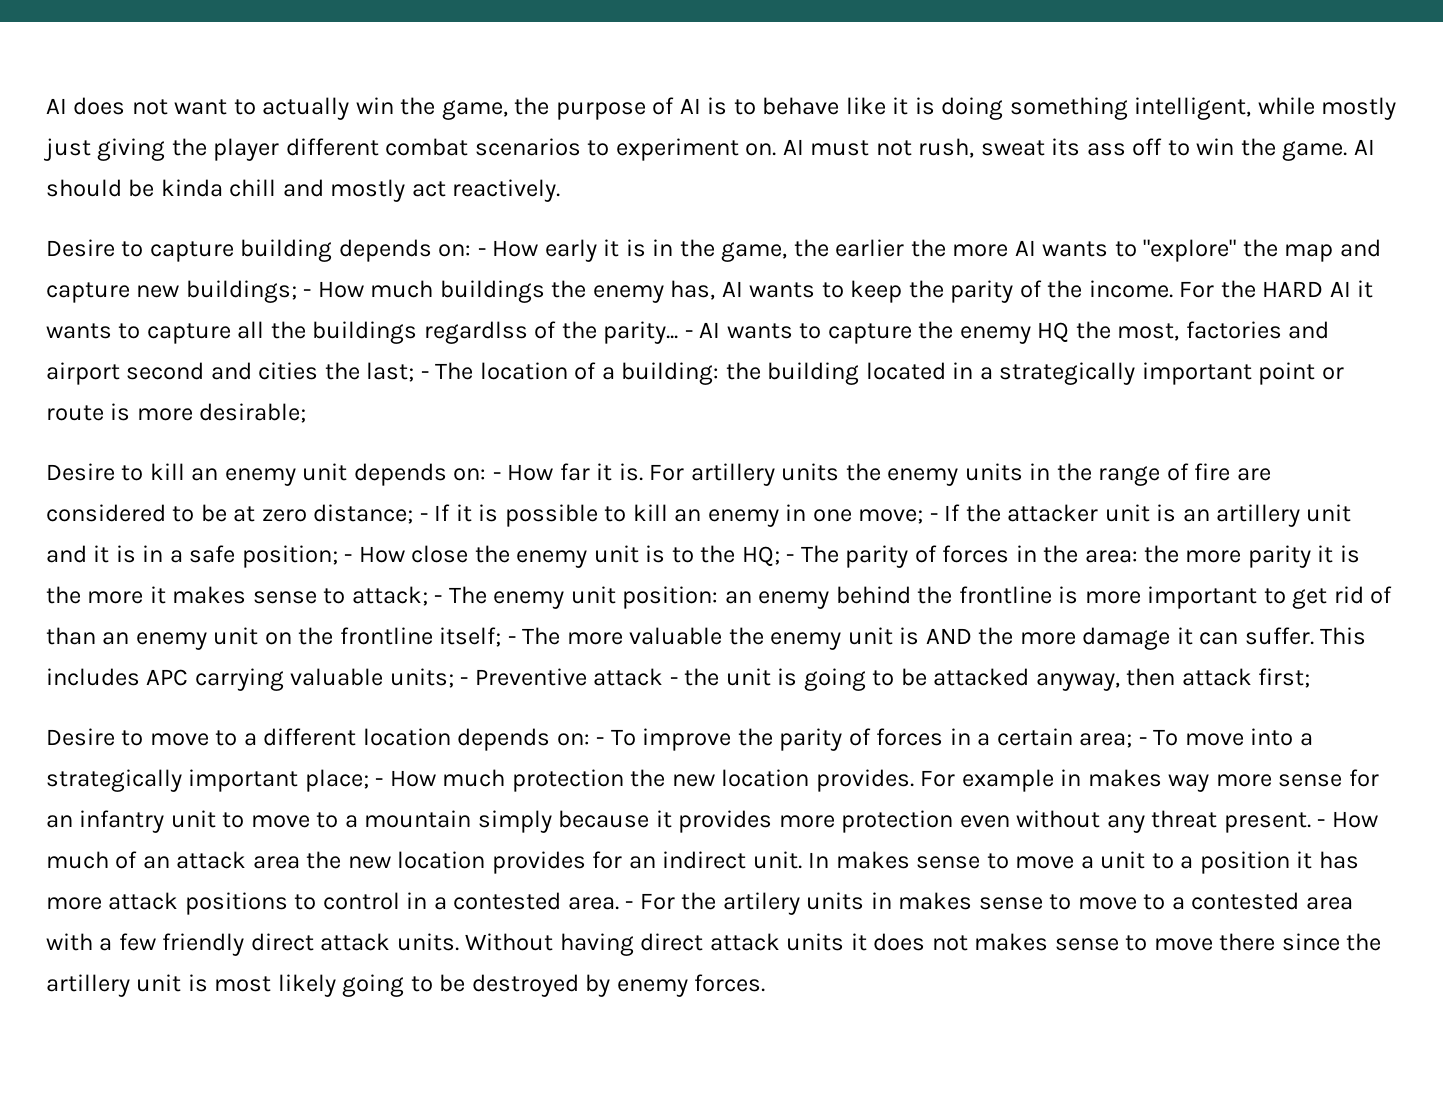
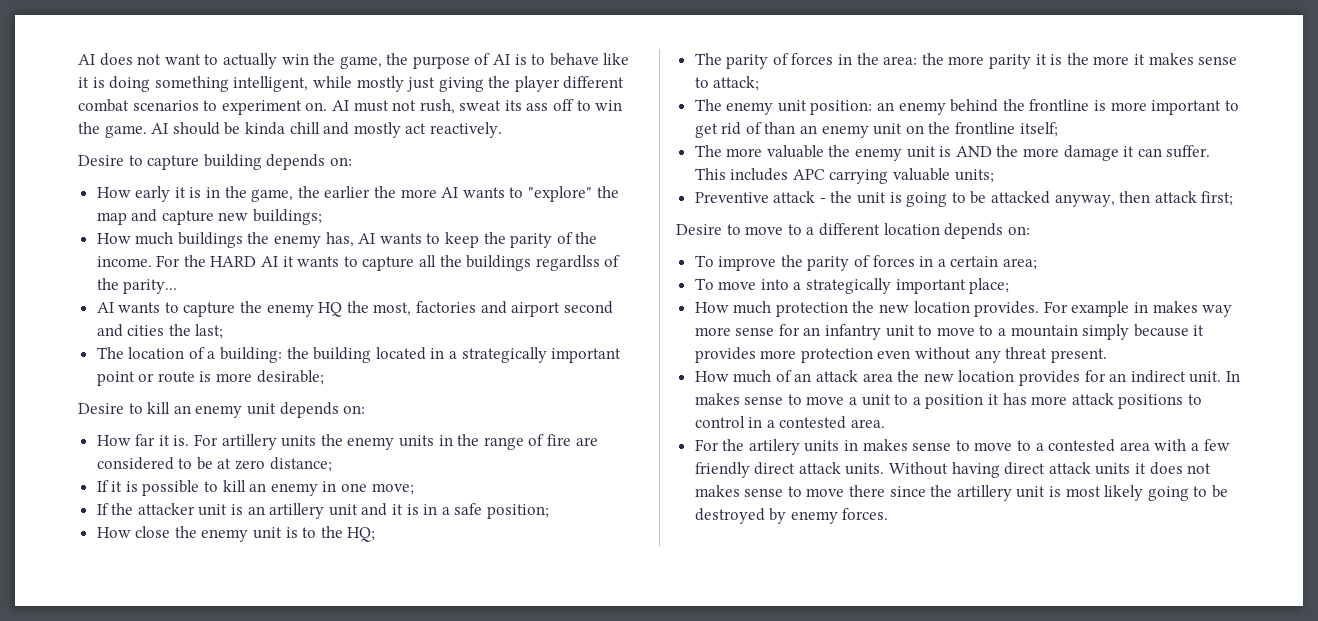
[477,248,486,256] - -> (352, 161) //
[303,289,312,297] - -> (323, 217) //
[684,330,693,338] - -> (178, 286) //
[420,371,429,379] - -> (224, 331) //
[492,472,501,480] - -> (366, 409) //
[419,513,428,521] - -> (332, 464) //
[929,513,938,521] - -> (414, 489) //
[344,554,353,562] - -> (549, 511) //
[786,554,795,562] - -> (376, 534) //
[434,595,443,603] - -> (760, 83) //
[507,636,516,644] - -> (1058, 129) //
[460,677,469,685] - -> (994, 176) //
[596,737,605,745] - -> (1030, 230) //
[1138,737,1147,745] - -> (1038, 264) //
[375,778,384,786] - -> (1010, 286) //
[1317,819,1326,827] - -> (1107, 355) //
[625,901,634,909] - -> (886, 423) //

